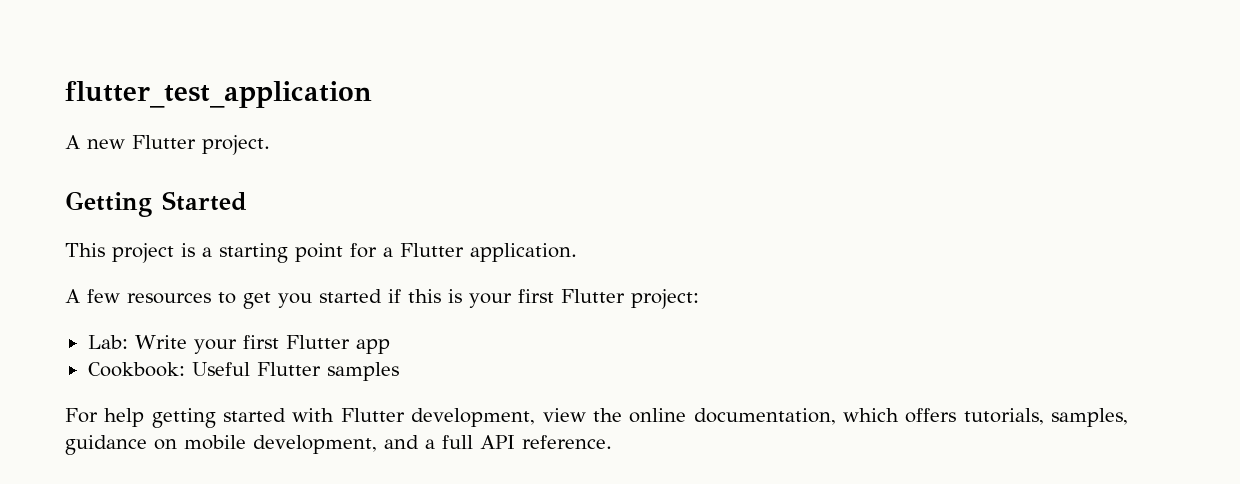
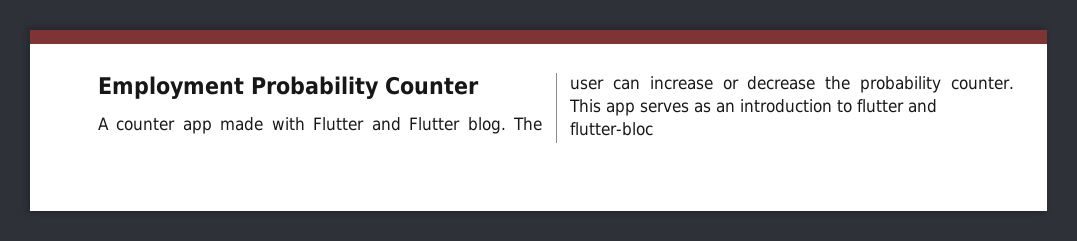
[65,81,372,108] [65,135,270,155] [65,191,247,217] [65,243,577,263] [65,289,699,309] [87,335,390,354] [87,362,399,381] [65,408,1129,428] [65,435,612,455] flutter_test_application // A new Flutter project. // Getting Started // This project is a starting point for a Flutter application. // A few resources to get you started if this is your first Flutter project: // Lab: Write your first Flutter app // Cookbook: Useful Flutter samples // For help getting started with Flutter development, view the online documentation, which offers tutorials, samples, guidance on mobile development, and a full API reference. -> [98,76,479,99] [98,117,542,134] [570,76,1015,93] [569,99,937,116] [570,122,653,136] Employment Probability Counter // A counter app made with Flutter and Flutter blog. The user can increase or decrease the probability counter. This app serves as an introduction to flutter and flutter-bloc

